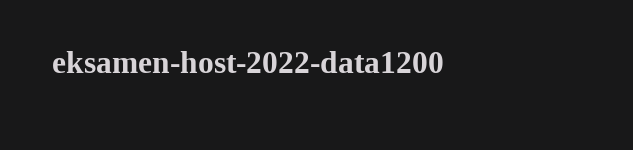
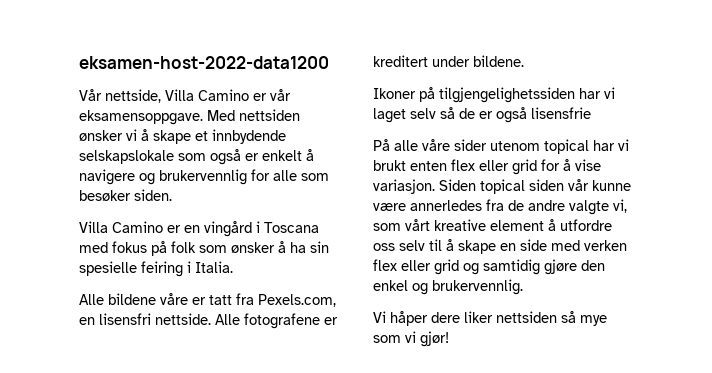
(444, 62) none -> [79,89,291,103] [79,109,300,125] [79,129,286,144] [79,149,314,165] [79,169,329,185] [79,189,172,201] [79,221,319,237] [79,241,329,256] [79,261,233,277] [79,293,336,307] [79,313,338,329] [373,55,524,67] [373,87,615,103] [373,107,591,123] [373,139,629,154] [373,159,601,175] [373,179,631,194] [373,199,627,215] [373,219,612,231] [373,239,627,254] [373,259,605,275] [373,279,523,295] [373,311,607,326] [373,331,449,347] // Vår nettside, Villa Camino er vår eksamensoppgave. Med nettsiden ønsker vi å skape et innbydende selskapslokale som også er enkelt å navigere og brukervennlig for alle som besøker siden. // Villa Camino er en vingård i Toscana med fokus på folk som ønsker å ha sin spesielle feiring i Italia. // Alle bildene våre er tatt fra Pexels.com, en lisensfri nettside. Alle fotografene er kreditert under bildene. // Ikoner på tilgjengelighetssiden har vi laget selv så de er også lisensfrie // På alle våre sider utenom topical har vi brukt enten flex eller grid for å vise variasjon. Siden topical siden vår kunne være annerledes fra de andre valgte vi, som vårt kreative element å utfordre oss selv til å skape en side med verken flex eller grid og samtidig gjøre den enkel og brukervennlig. // Vi håper dere liker nettsiden så mye som vi gjør!

